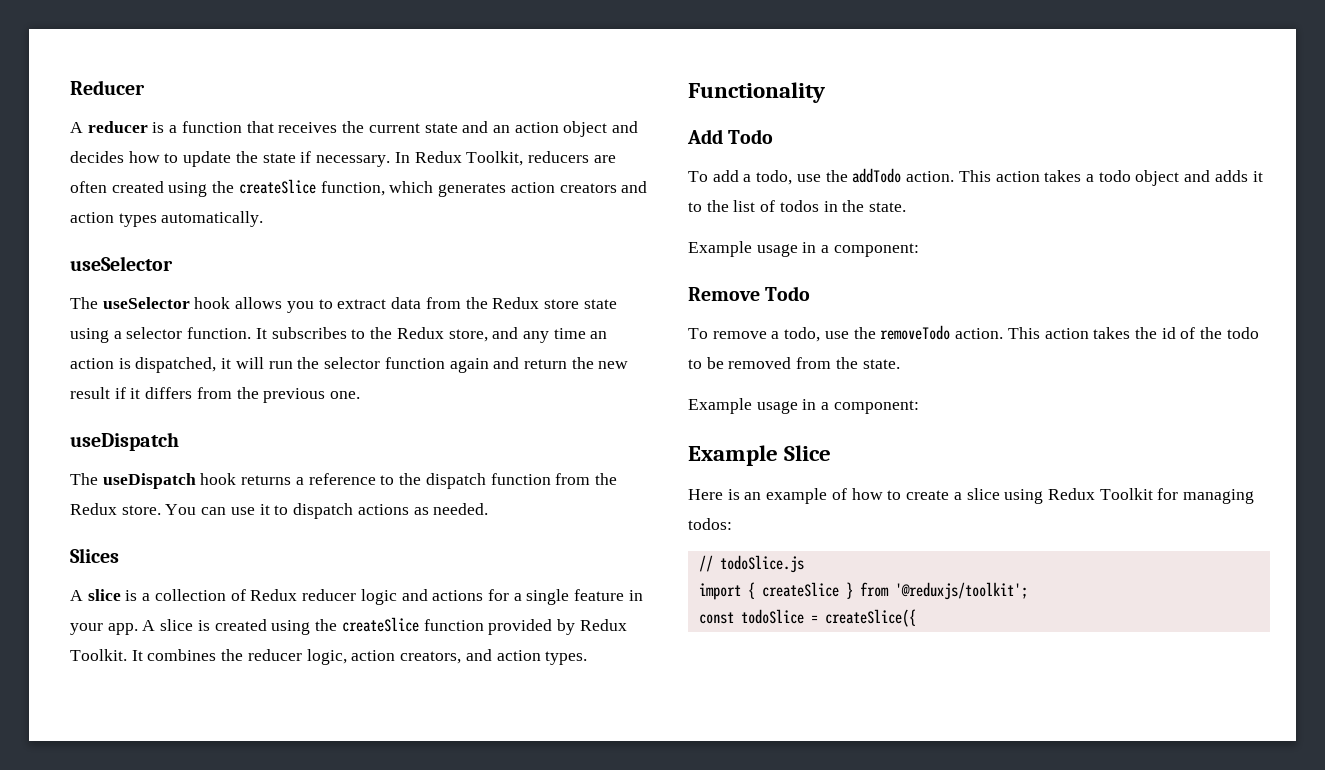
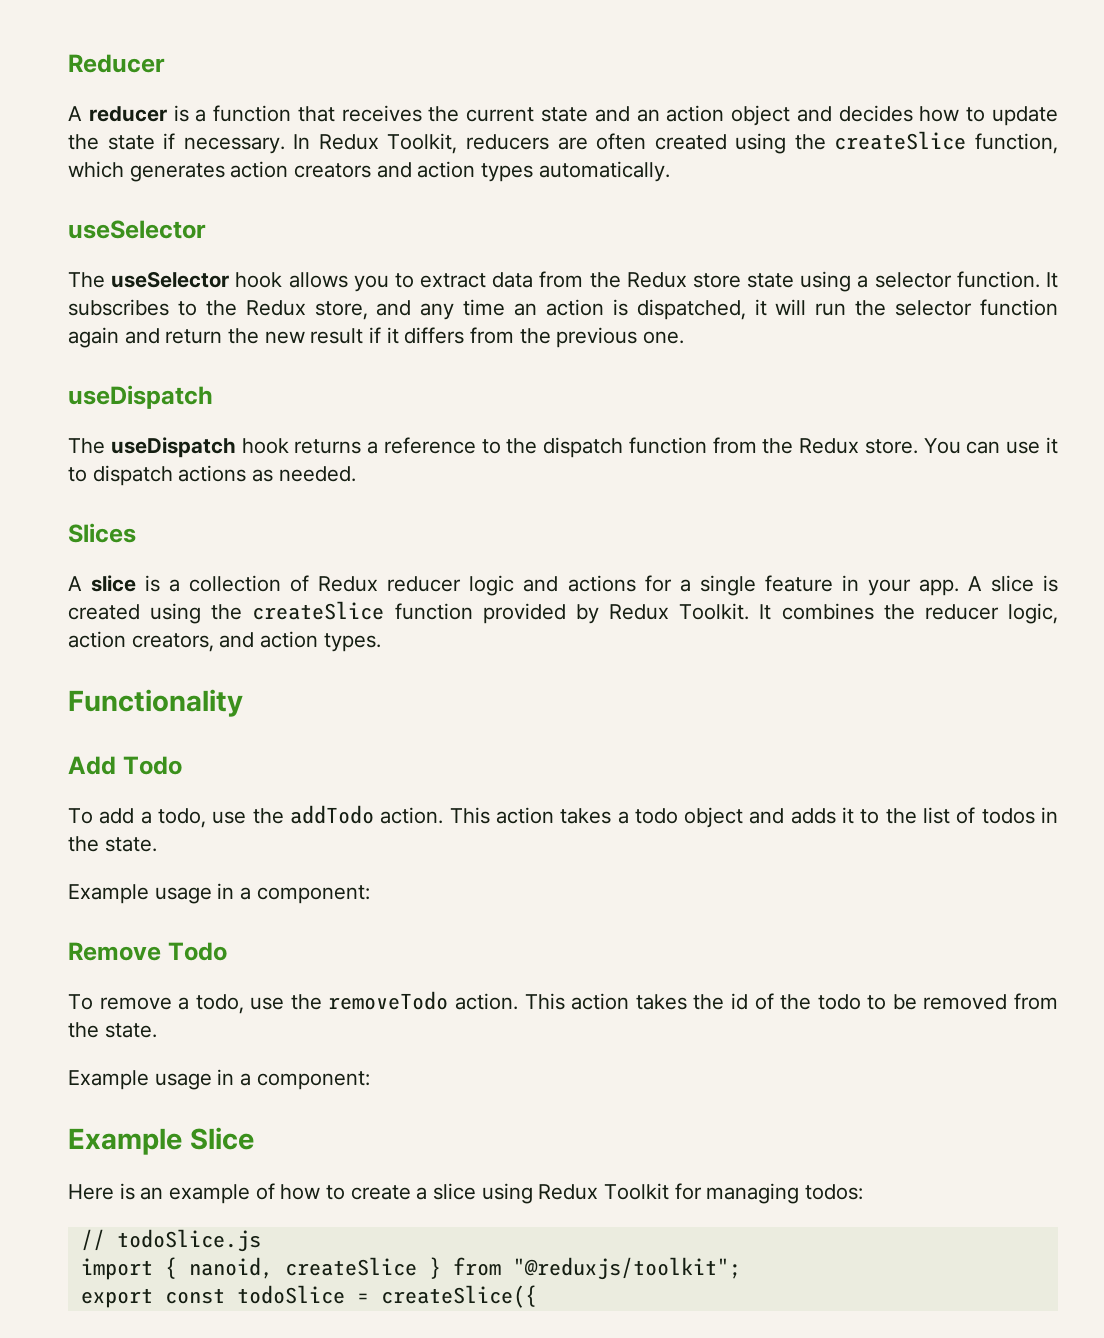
(755, 590) none -> [188,1257,273,1279] nanoid,
[894,582,1028,600] '@reduxjs/toolkit'; // -> [512,1257,741,1280] [80,1288,153,1308] "@reduxjs/toolkit"; // export

